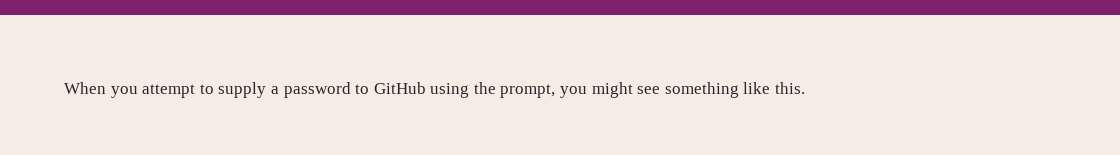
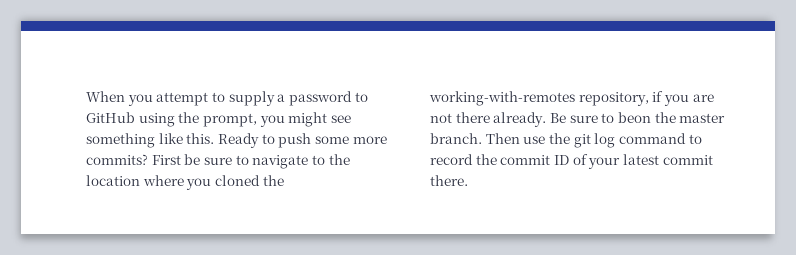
(806, 88) none -> [217,133,387,148] [86,154,350,169] [86,175,284,190] [429,91,714,106] [430,112,726,127] [430,133,702,148] [430,154,713,169] [430,175,468,186] Ready to push some more commits? First be sure to navigate to the location where you cloned the working-with-remotes repository, if you are not there already. Be sure to beon the master branch. Then use the git log command to record the commit ID of your latest commit there.

